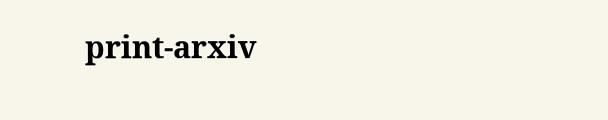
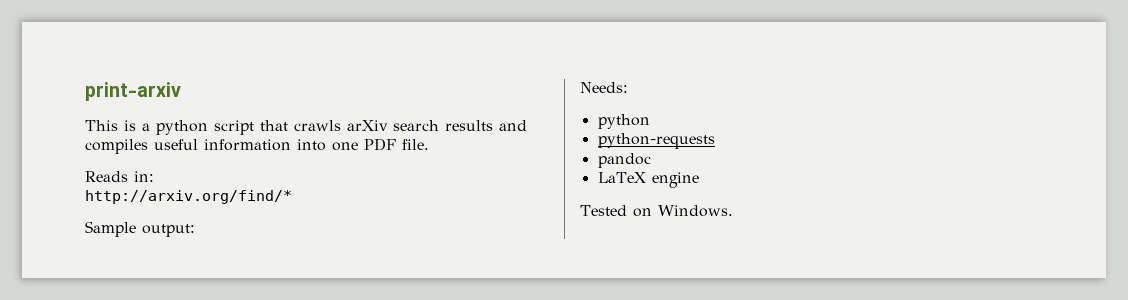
(258, 50) none -> [85,120,527,135] [85,138,429,154] [85,171,154,182] [85,190,292,204] [85,221,195,237] [580,82,628,93] [597,114,650,129] [597,133,715,149] [597,153,651,168] [597,172,699,188] [580,205,733,217] // This is a python script that crawls arXiv search results and compiles useful information into one PDF file. // Reads in: // http://arxiv.org/find/* // Sample output: // Needs: // python // python-requests // pandoc // LaTeX engine // Tested on Windows.

